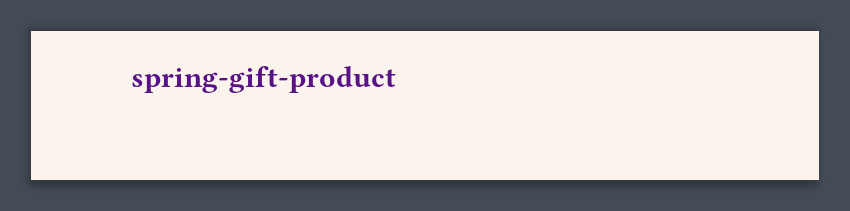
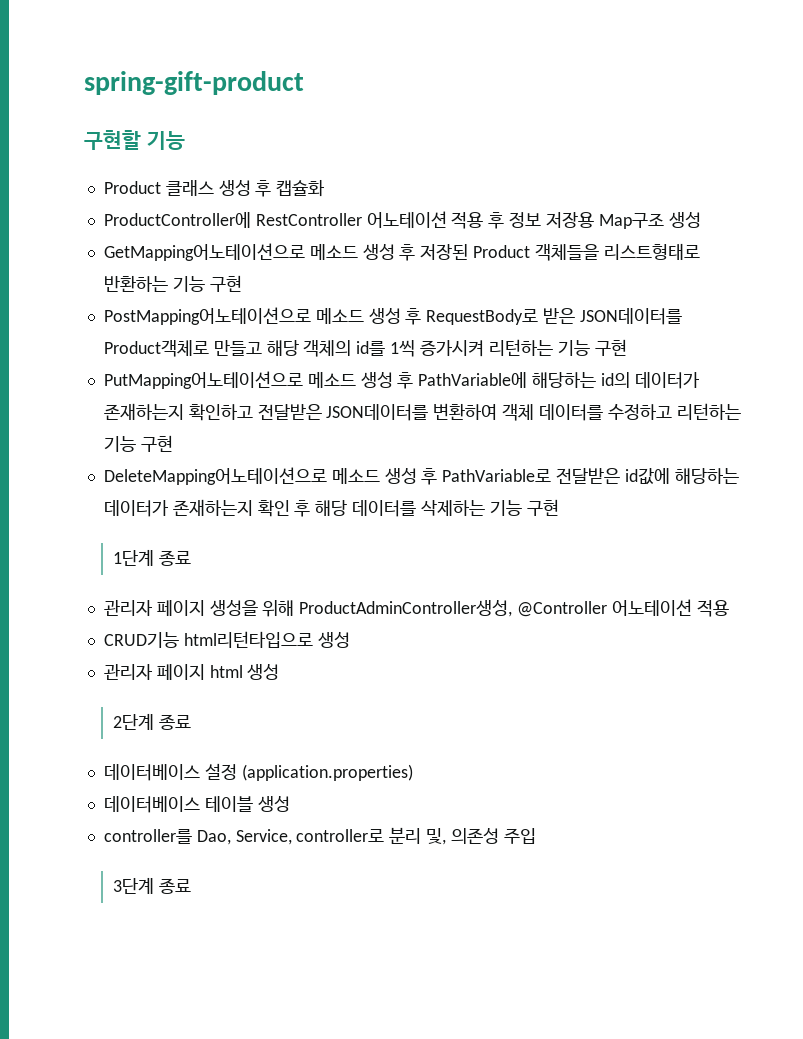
(396, 79) none -> [84,130,185,150] [103,179,326,197] [103,211,701,229] [103,243,700,261] [103,275,242,292] [103,307,682,325] [103,339,627,357] [103,371,700,389] [103,403,741,421] [103,435,173,452] [103,467,739,485] [103,499,559,517] [113,549,192,566] [103,599,729,617] [103,631,350,648] [103,664,280,680] [113,713,192,730] [103,763,413,781] [103,796,290,813] [103,827,536,845] [113,877,192,894] // 구현할 기능 // Product 클래스 생성 후 캡슐화 // ProductController에 RestController 어노테이션 적용 후 정보 저장용 Map구조 생성 // GetMapping어노테이션으로 메소드 생성 후 저장된 Product 객체들을 리스트형태로 반환하는 기능 구현 // PostMapping어노테이션으로 메소드 생성 후 RequestBody로 받은 JSON데이터를 Product객체로 만들고 해당 객체의 id를 1씩 증가시켜 리턴하는 기능 구현 // PutMapping어노테이션으로 메소드 생성 후 PathVariable에 해당하는 id의 데이터가 존재하는지 확인하고 전달받은 JSON데이터를 변환하여 객체 데이터를 수정하고 리턴하는 기능 구현 // DeleteMapping어노테이션으로 메소드 생성 후 PathVariable로 전달받은 id값에 해당하는 데이터가 존재하는지 확인 후 해당 데이터를 삭제하는 기능 구현 // 1단계 종료 // 관리자 페이지 생성을 위해 ProductAdminController생성, @Controller 어노테이션 적용 // CRUD기능 html리턴타입으로 생성 // 관리자 페이지 html 생성 // 2단계 종료 // 데이터베이스 설정 (application.properties) // 데이터베이스 테이블 생성 // controller를 Dao, Service, controller로 분리 및, 의존성 주입 // 3단계 종료

